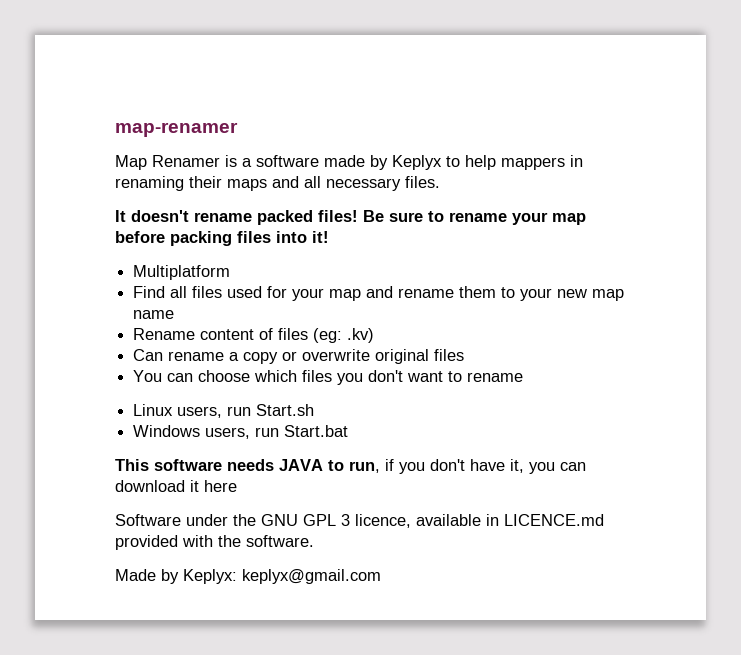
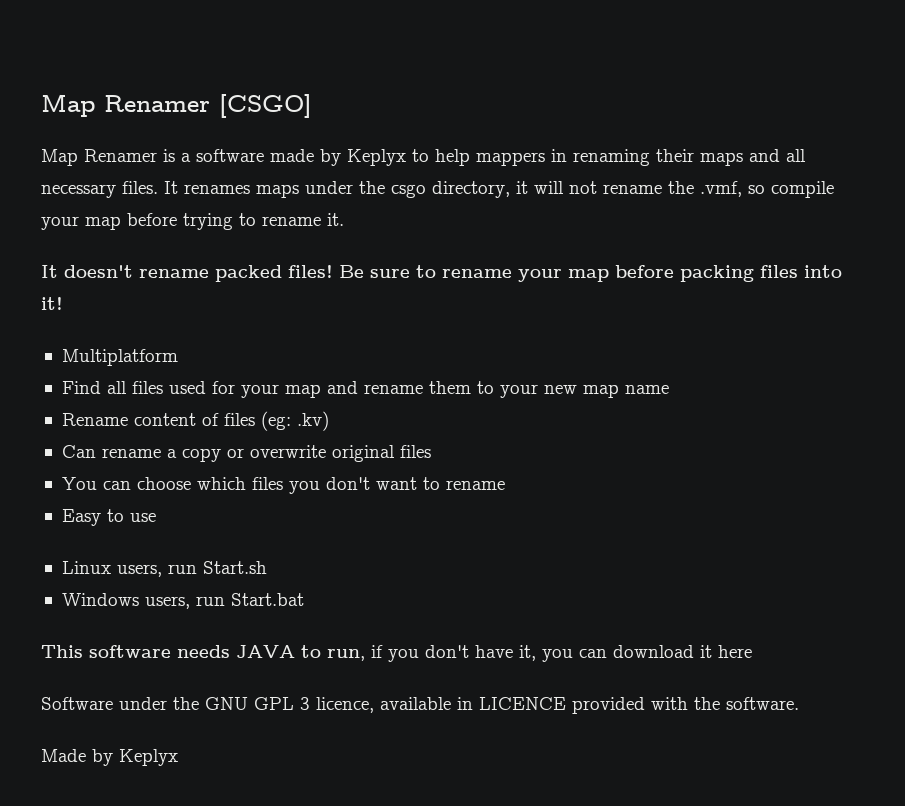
[115,122,238,137] map-renamer -> [41,94,312,118] Map Renamer [CSGO]
(440, 182) none -> [164,181,834,198] [41,213,344,230] It renames maps under the csgo directory, it will not rename the .vmf, so compile your map before trying to rename it.
(524, 377) none -> [61,509,156,526] // Easy to use
[504,514,604,526] LICENCE.md -> [479,697,566,710] LICENCE
[183,569,381,584] Keplyx: keplyx@gmail.com -> [119,749,178,766] Keplyx

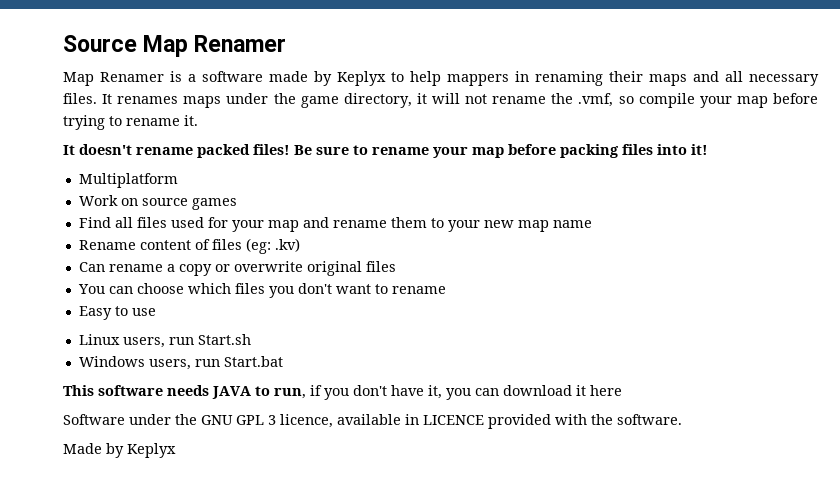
[41,94,312,118] Map Renamer [CSGO] -> [63,35,287,57] Source Map Renamer
[391,184,426,198] csgo -> [300,96,339,108] game
(178, 357) none -> [78,195,237,210] // Work on source games

